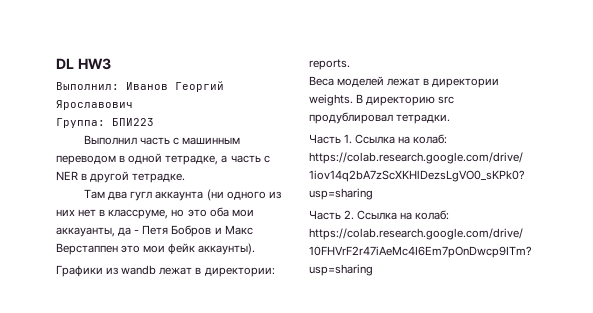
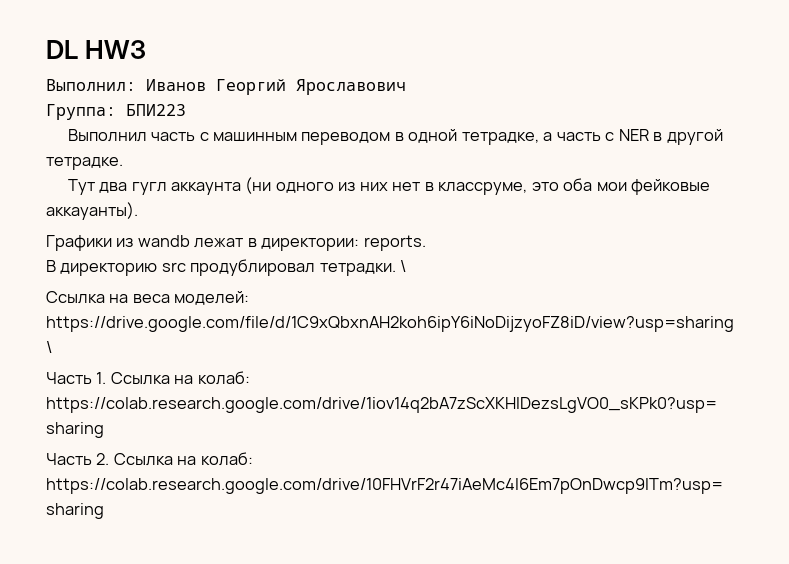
[84,189,106,199] Там -> [67,179,95,195] Тут
[171,209,185,217] но -> (528, 188) none
[56,225,253,237] [56,243,256,255] аккауанты, да - Петя Бобров и Макс Верстаппен это мои фейк аккаунты). -> [630,179,710,195] [46,202,138,220] фейковые аккауанты).
[309,76,500,88] [309,94,353,106] Веса моделей лежат в директории weights. -> (426, 243) none
(451, 119) none -> [400,260,407,272] [46,291,250,305] [46,316,734,332] [46,341,52,353] \ // Ссылка на веса моделей: https://drive.google.com/file/d/1C9xQbxnAH2koh6ipY6iNoDijzyoFZ8iD/view?usp=sharing \

